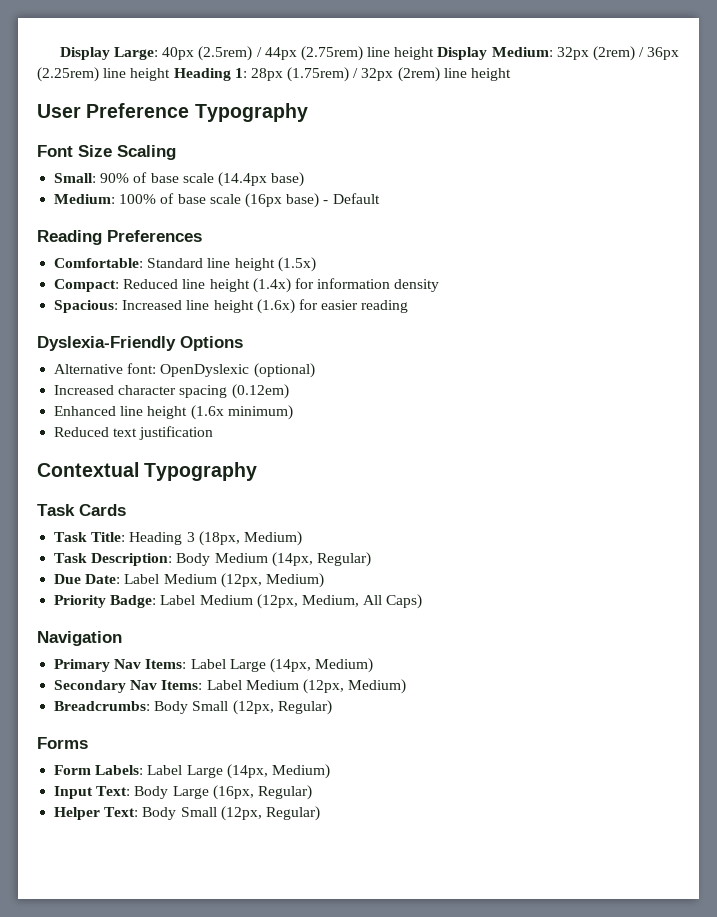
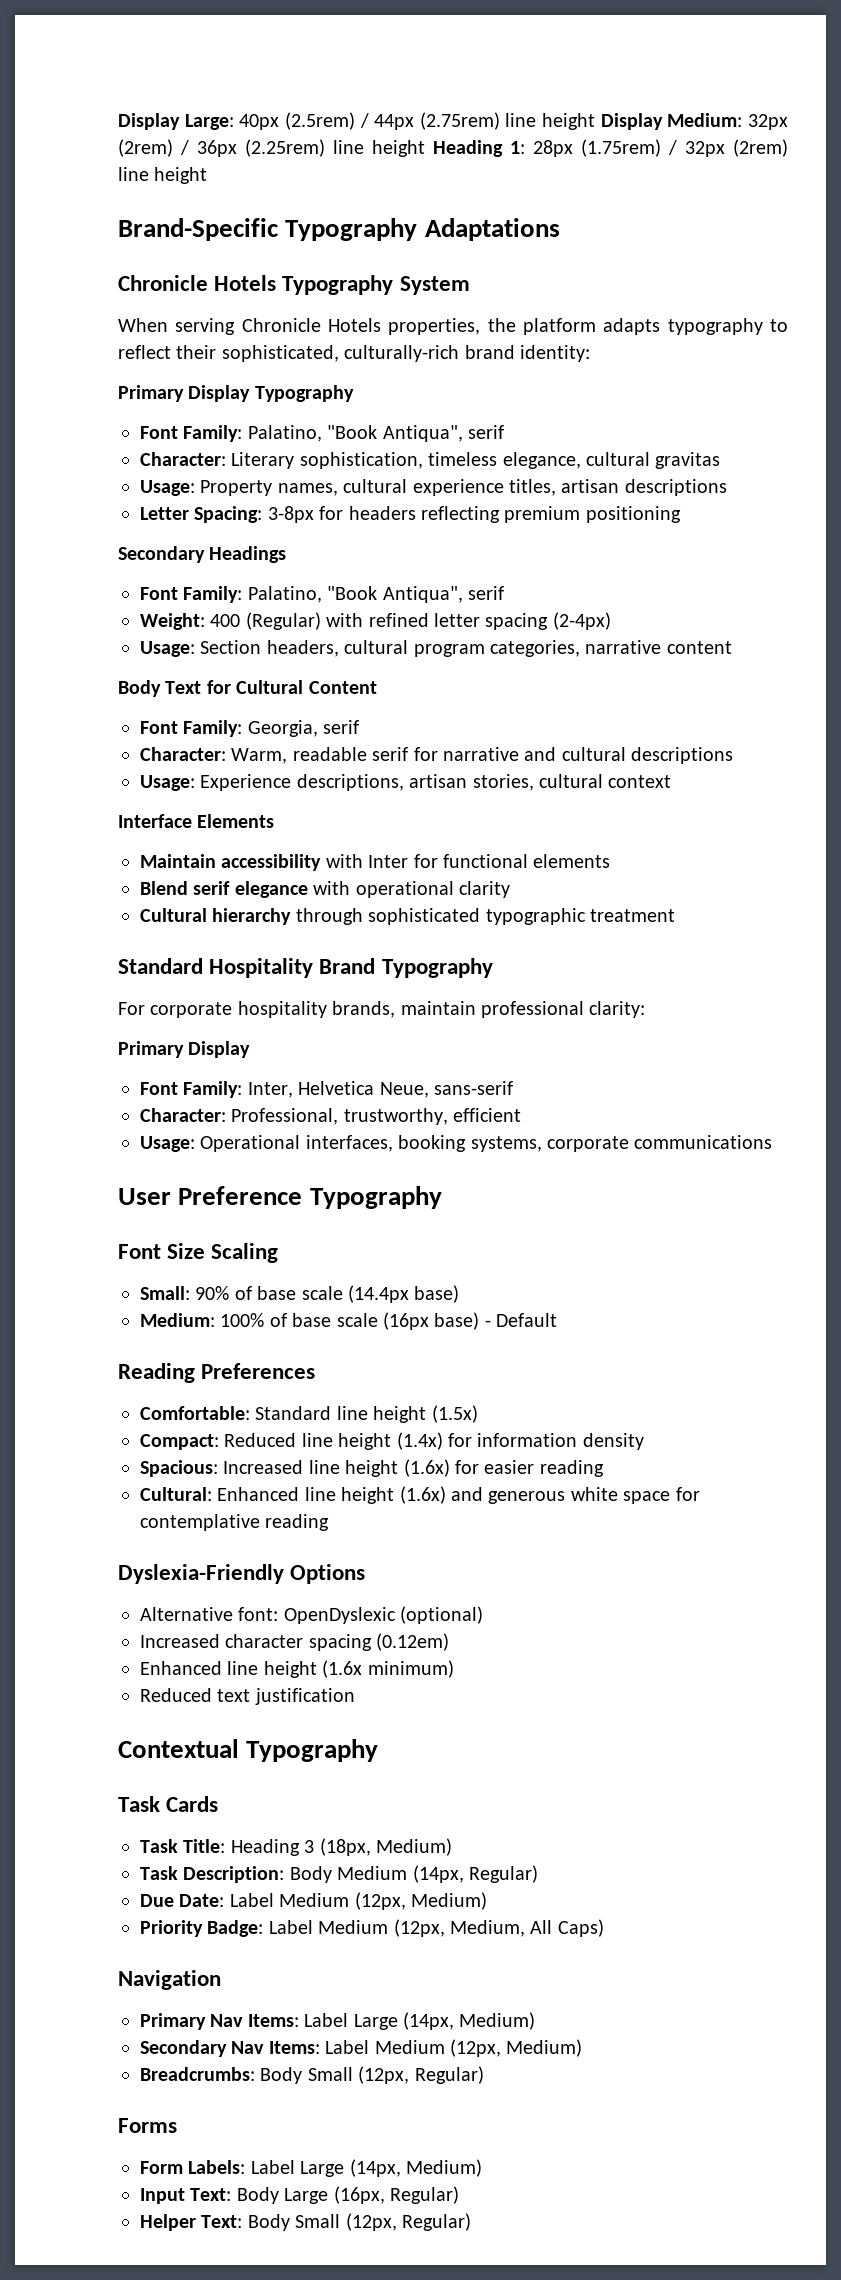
(512, 74) none -> [118,218,560,241] [118,275,470,295] [118,318,788,335] [118,345,590,362] [118,385,354,402] [140,425,504,442] [140,452,721,469] [140,479,727,496] [140,506,681,523] [118,546,287,563] [140,586,504,603] [140,612,611,630] [140,640,732,657] [118,680,377,697] [140,720,360,737] [140,747,734,764] [140,774,672,791] [118,814,275,828] [140,854,611,871] [140,881,510,898] [140,908,675,925] [118,958,493,978] [118,1001,646,1018] [118,1041,251,1058] [140,1081,513,1098] [140,1108,522,1125] [140,1135,773,1152] // Brand-Specific Typography Adaptations // Chronicle Hotels Typography System // When serving Chronicle Hotels properties, the platform adapts typography to reflect their sophisticated, culturally-rich brand identity: // Primary Display Typography // Font Family: Palatino, "Book Antiqua", serif // Character: Literary sophistication, timeless elegance, cultural gravitas // Usage: Property names, cultural experience titles, artisan descriptions // Letter Spacing: 3-8px for headers reflecting premium positioning // Secondary Headings // Font Family: Palatino, "Book Antiqua", serif // Weight: 400 (Regular) with refined letter spacing (2-4px) // Usage: Section headers, cultural program categories, narrative content // Body Text for Cultural Content // Font Family: Georgia, serif // Character: Warm, readable serif for narrative and cultural descriptions // Usage: Experience descriptions, artisan stories, cultural context // Interface Elements // Maintain accessibility with Inter for functional elements // Blend serif elegance with operational clarity // Cultural hierarchy through sophisticated typographic treatment // Standard Hospitality Brand Typography // For corporate hospitality brands, maintain professional clarity: // Primary Display // Font Family: Inter, Helvetica Neue, sans-serif // Character: Professional, trustworthy, efficient // Usage: Operational interfaces, booking systems, corporate communications
(409, 306) none -> [140,1486,700,1504] [140,1514,330,1531] // Cultural: Enhanced line height (1.6x) and generous white space for contemplative reading

